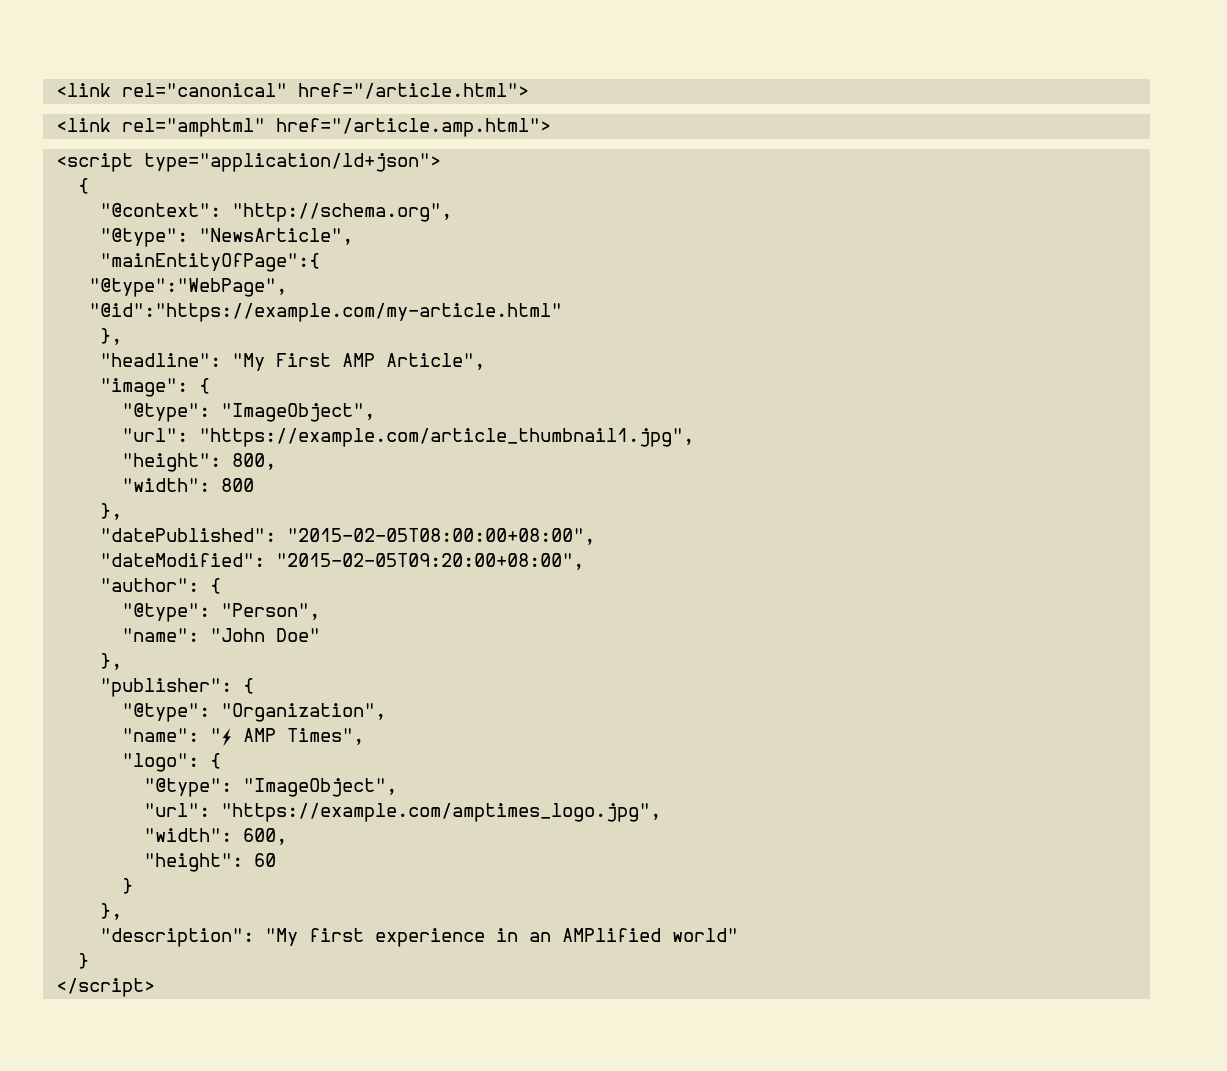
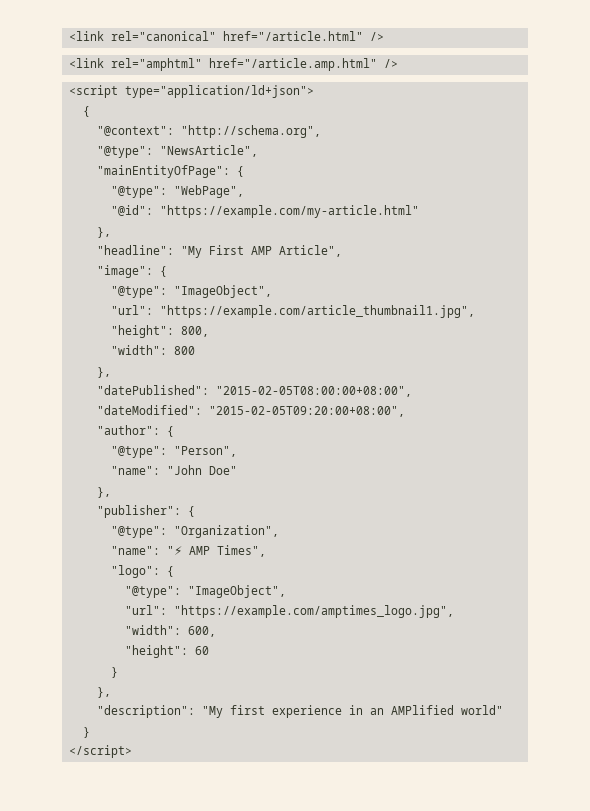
[297,83,529,99] href="/article.html"> -> [223,31,385,41] href="/article.html" />
[275,118,551,137] href="/article.amp.html"> -> [209,58,399,71] href="/article.amp.html" />
[99,253,320,272] [88,278,287,297] [88,303,562,322] "mainEntityOfPage":{ // "@type":"WebPage", // "@id":"https://example.com/my-article.html" -> [97,165,245,178] [111,185,245,198] [111,205,420,218] "mainEntityOfPage": { // "@type": "WebPage", // "@id": "https://example.com/my-article.html"

